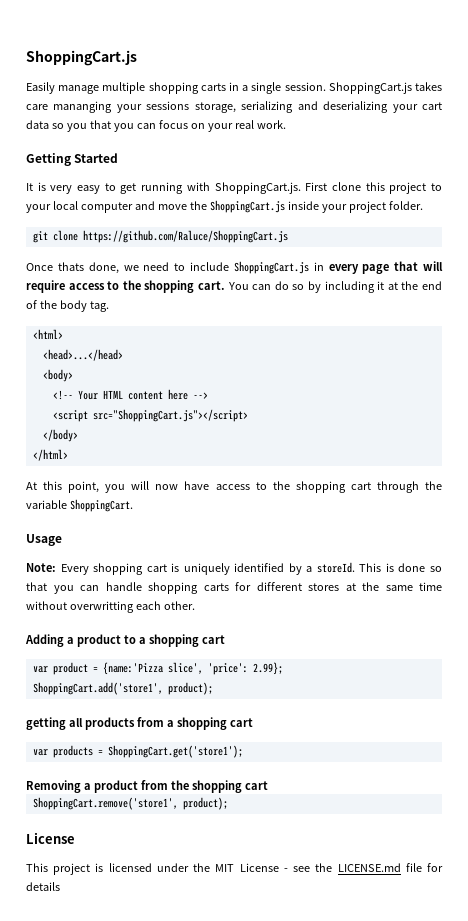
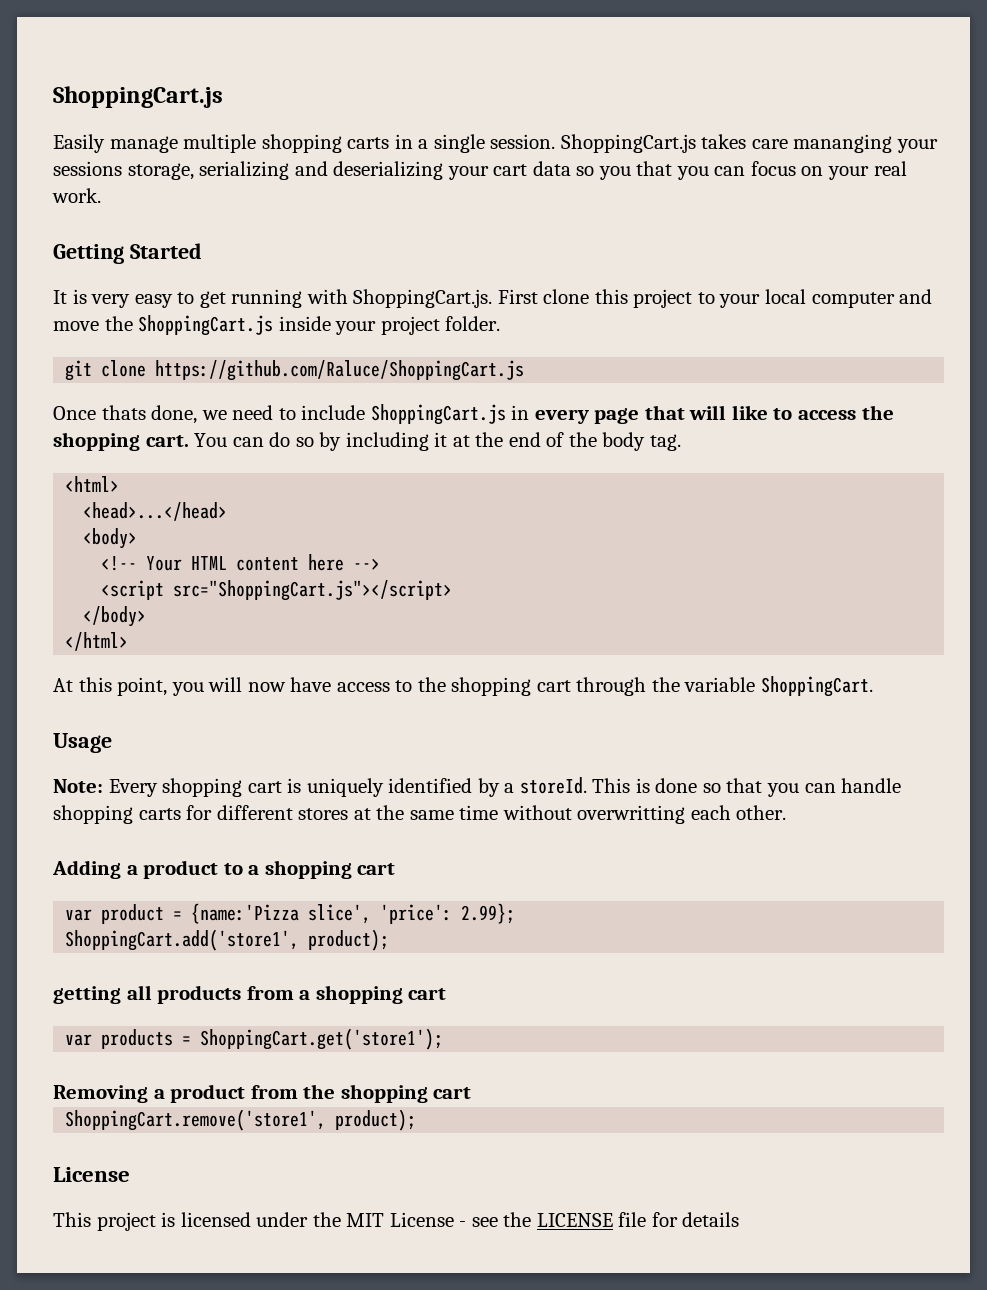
[26,280,120,293] require access to -> [731,405,857,420] like to access
[337,863,401,872] LICENSE.md -> [536,1213,613,1227] LICENSE

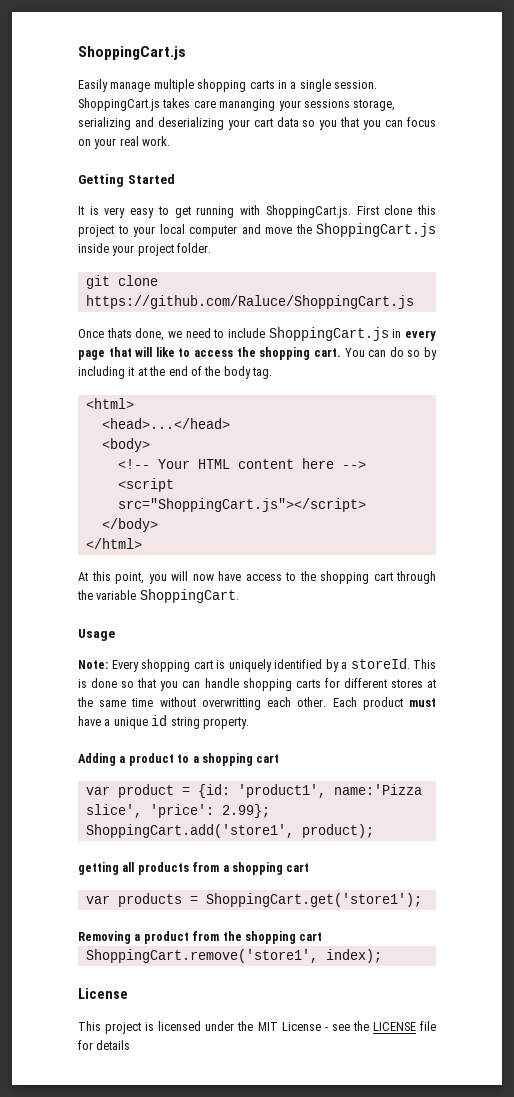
(787, 812) none -> [332,697,437,710] [78,715,249,729] Each product must have a unique id string property.
[191,903,300,924] {name:'Pizza -> [197,784,422,798] {id: 'product1', name:'Pizza
[335,1109,417,1131] product); -> [325,949,382,963] index);

